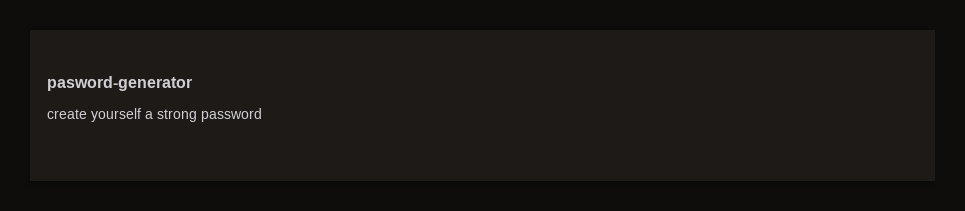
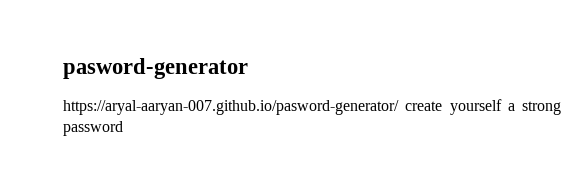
(192, 83) none -> [63,100,399,115] https://aryal-aaryan-007.github.io/pasword-generator/

